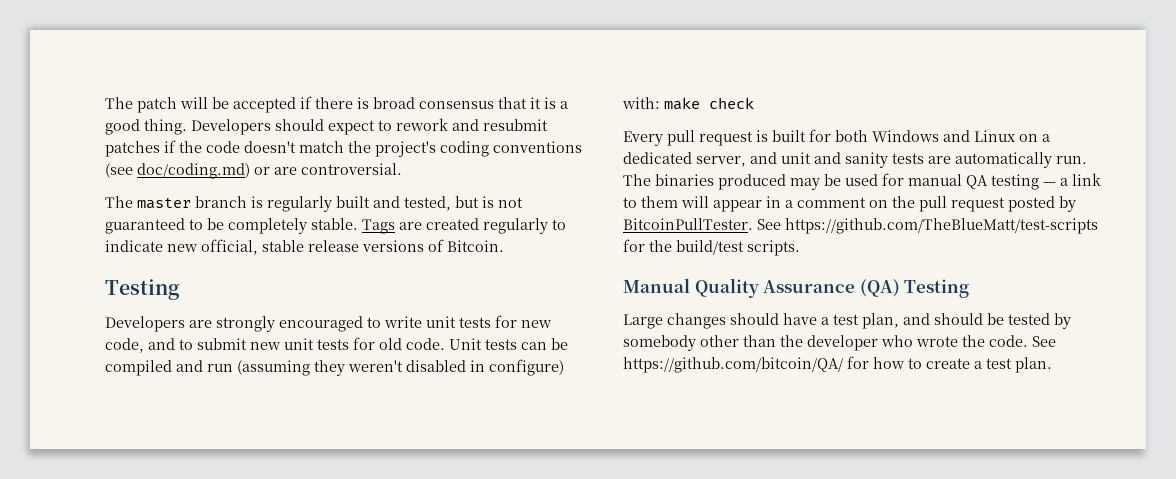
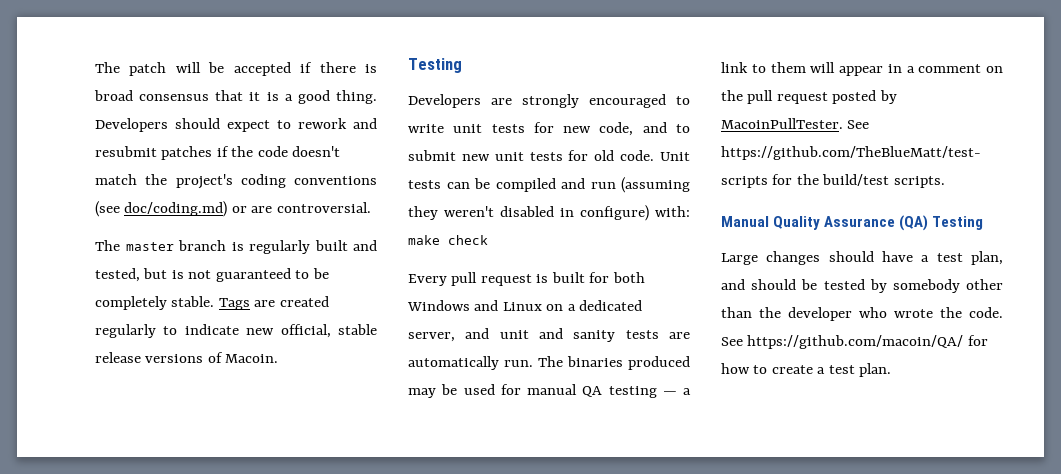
[447,240,504,252] Bitcoin. -> [225,354,279,363] Macoin.
[623,218,753,230] BitcoinPullTester. -> [721,118,843,129] MacoinPullTester.
[623,357,843,373] https://github.com/bitcoin/QA/ -> [747,335,964,349] https://github.com/macoin/QA/

